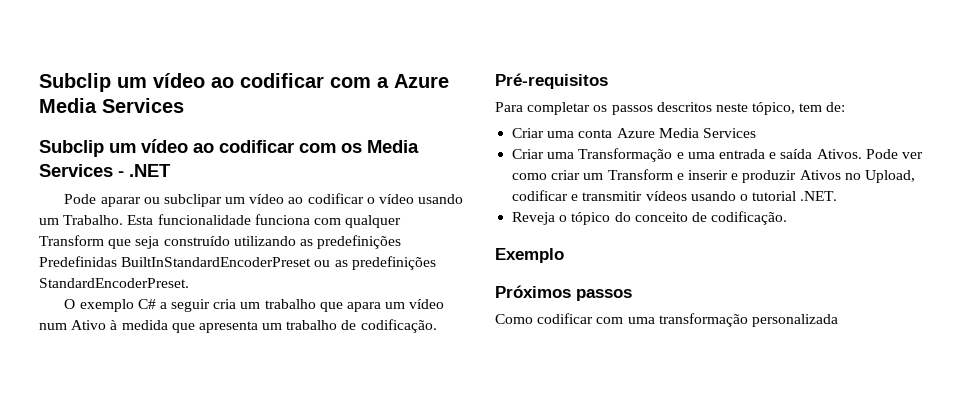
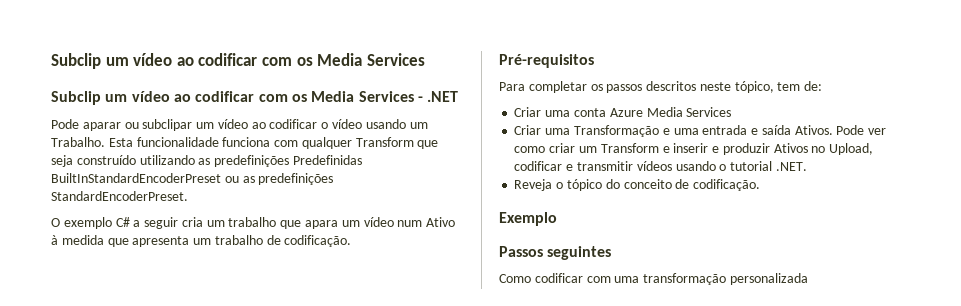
[39,73,449,92] Subclip um vídeo ao codificar com a Azure -> [51,53,313,69] Subclip um vídeo ao codificar com os
[495,285,632,301] Próximos passos -> [499,246,612,260] Passos seguintes

